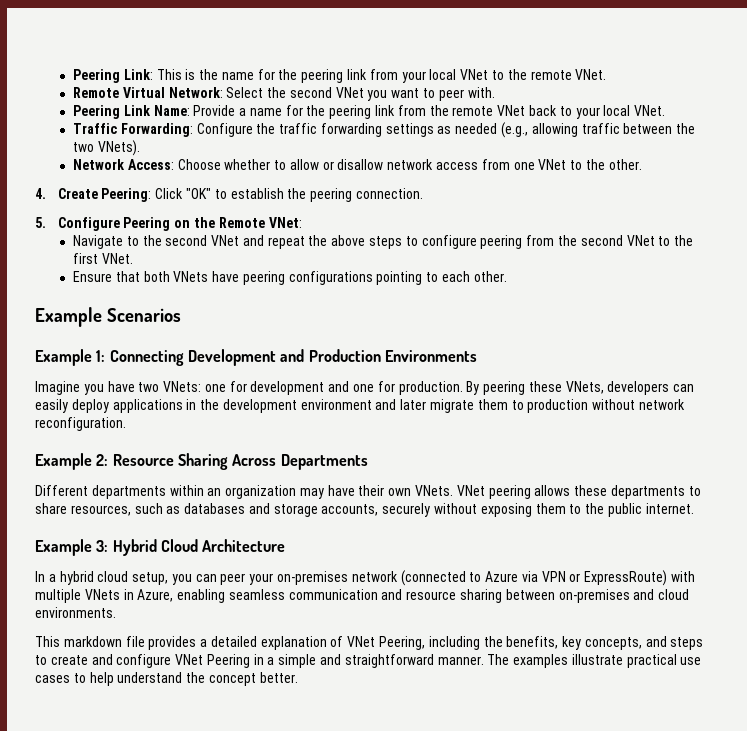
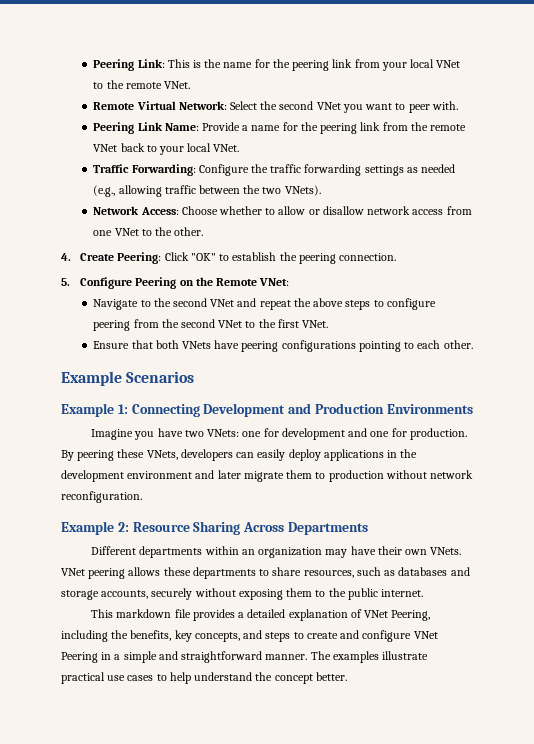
[35,539,286,556] [35,570,696,586] [35,589,690,603] [35,607,116,618] // Example 3: Hybrid Cloud Architecture // In a hybrid cloud setup, you can peer your on-premises network (connected to Azure via VPN or ExpressRoute) with multiple VNets in Azure, enabling seamless communication and resource sharing between on-premises and cloud environments. -> (424, 593) none

